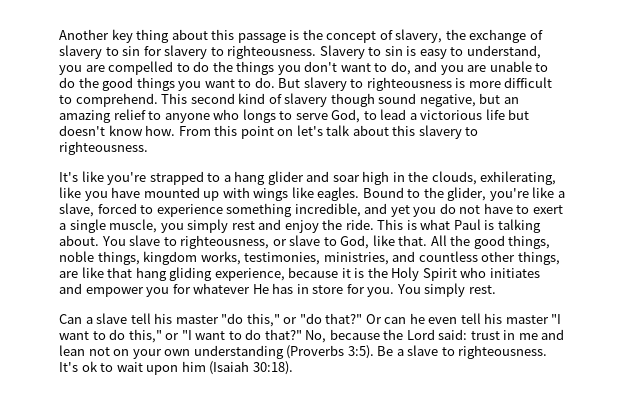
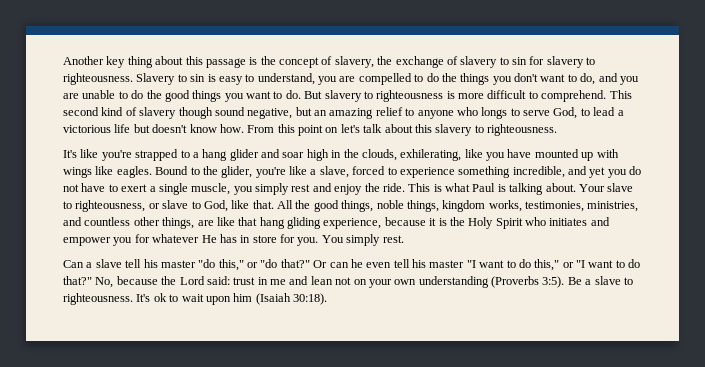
[101,236,126,246] You -> [578,184,605,192] Your

